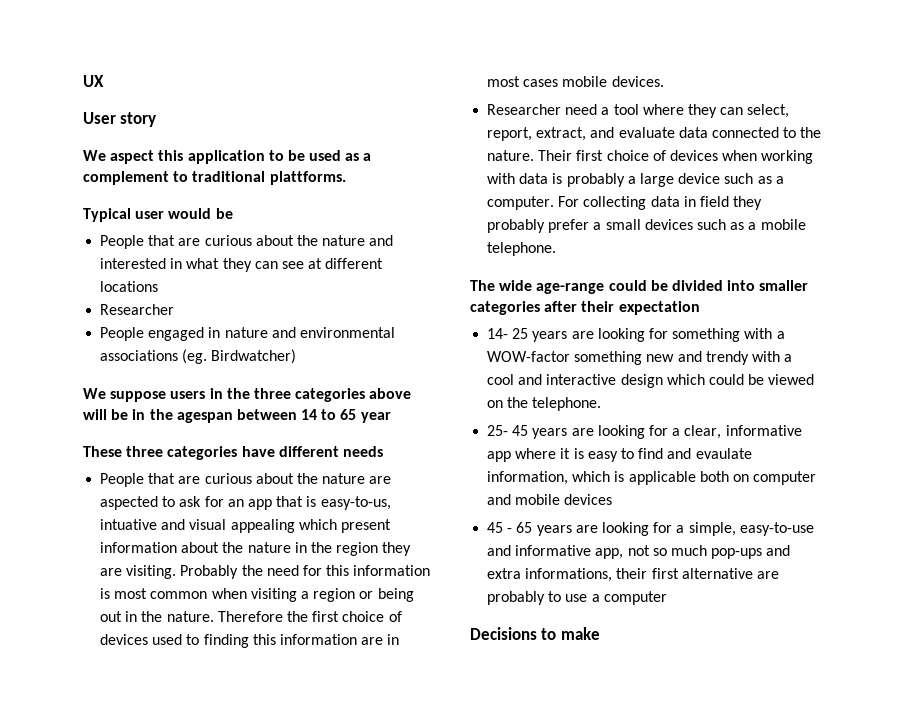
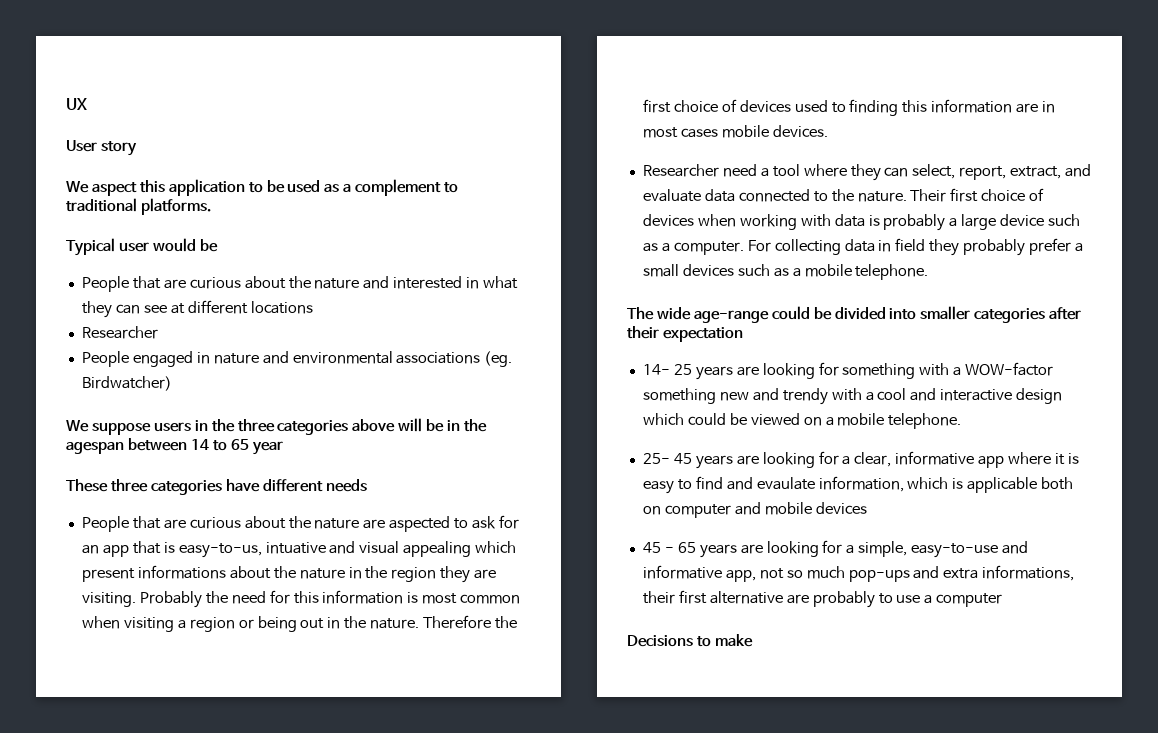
[269,171,346,185] plattforms. -> [140,198,211,215] platforms.
[100,542,178,553] information -> [137,565,226,579] informations
[507,397,529,408] the -> [825,413,885,426] a mobile

